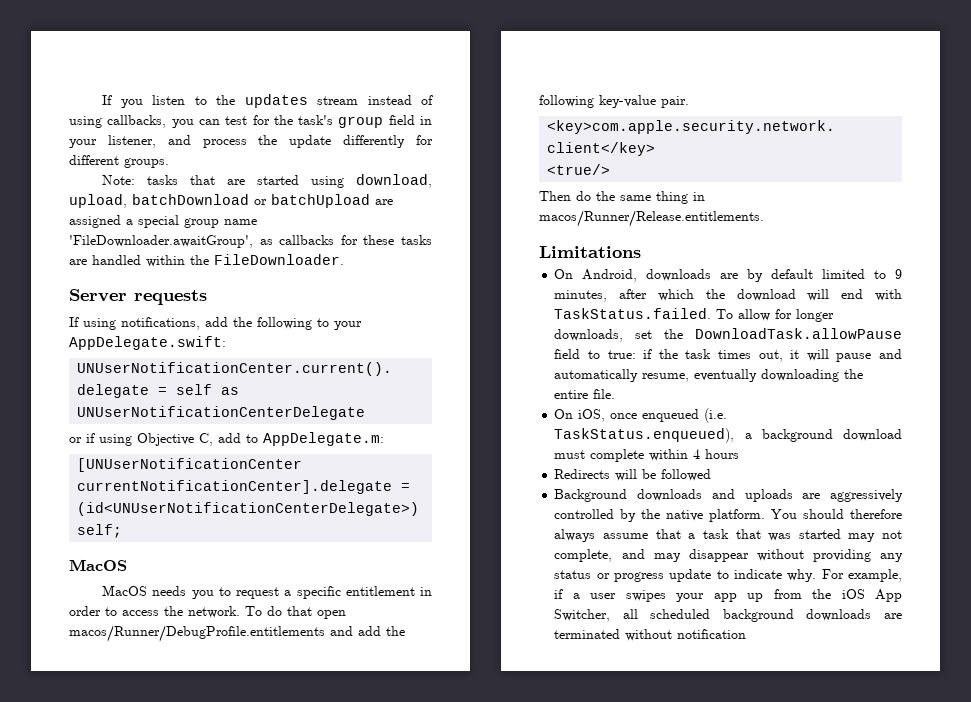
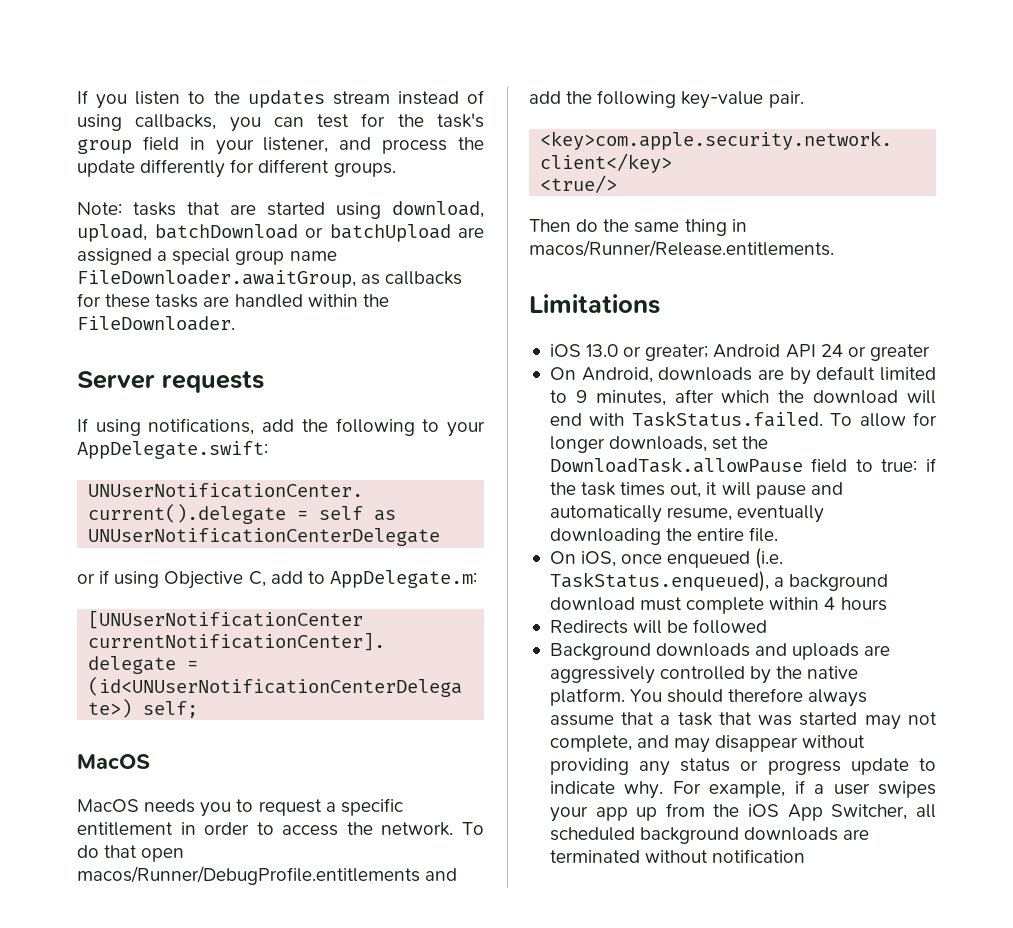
[69,235,253,248] 'FileDownloader.awaitGroup', -> [77,270,356,288] FileDownloader.awaitGroup,
(641, 252) none -> [549,344,930,361] // iOS 13.0 or greater; Android API 24 or greater

